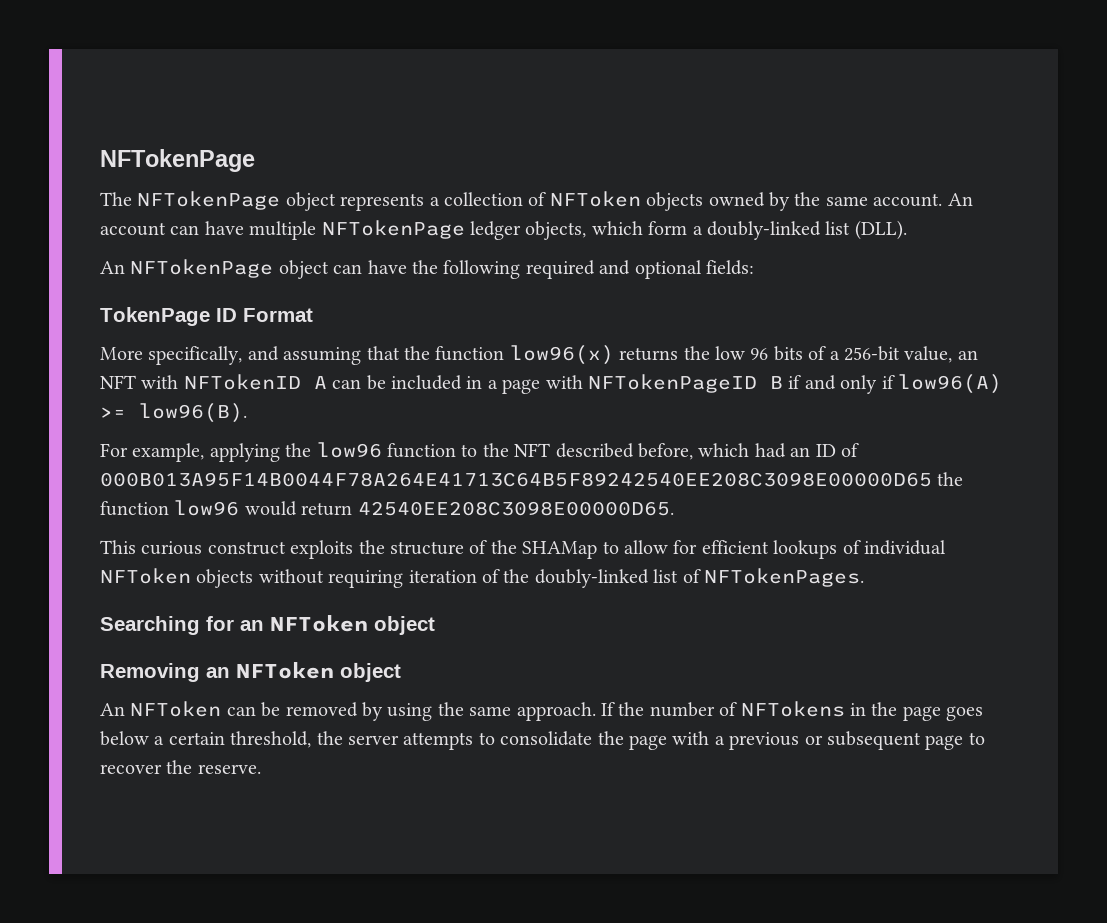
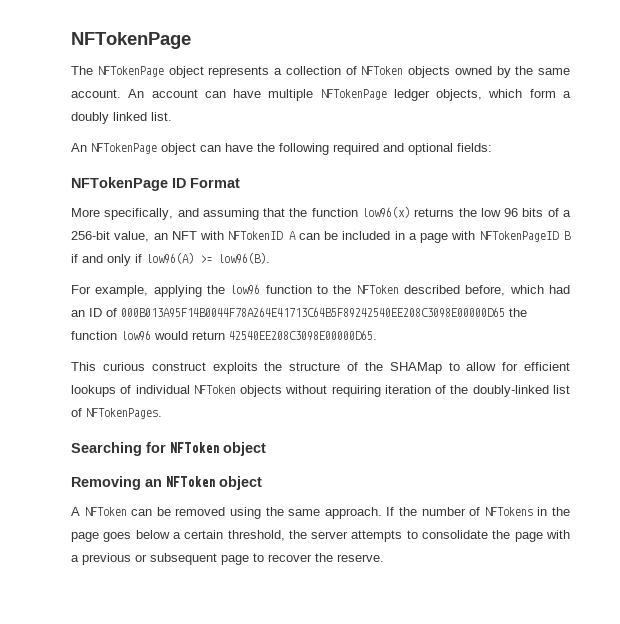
[706,220,907,240] doubly-linked list (DLL). -> [71,112,172,124] doubly linked list.
[100,307,210,326] TokenPage -> [71,177,168,191] NFTokenPage
[514,443,551,457] NFT -> [356,285,399,294] NFToken
[240,620,264,631] an -> (166, 447) none
[100,703,125,716] An -> [71,507,80,516] A
[362,702,383,721] by -> (226, 511) none

